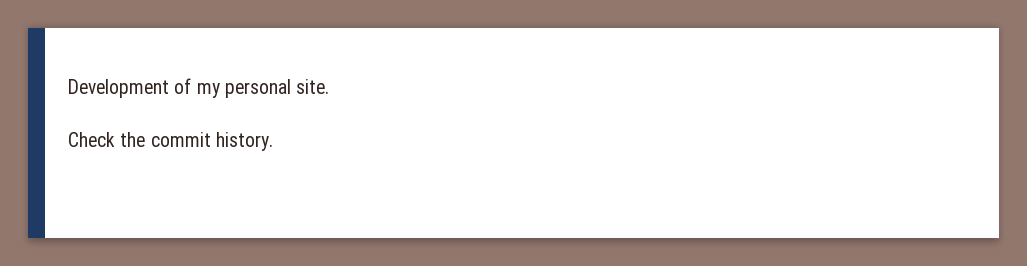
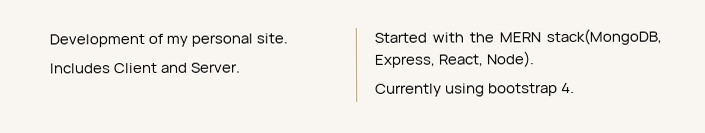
[68,132,273,151] Check the commit history. -> [49,62,242,74] [374,28,662,46] [374,51,536,68] [375,82,576,97] Includes Client and Server. // Started with the MERN stack(MongoDB, Express, React, Node). // Currently using bootstrap 4.

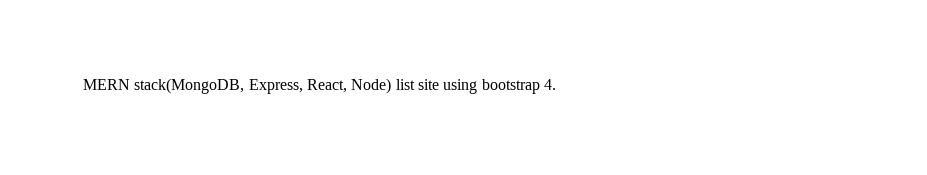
[49,33,289,48] [49,62,242,74] [374,32,494,43] Development of my personal site. // Includes Client and Server. // Started with the -> (83, 84) none
[486,51,536,68] [375,83,442,97] Node). // Currently -> [351,78,439,94] Node) list site

